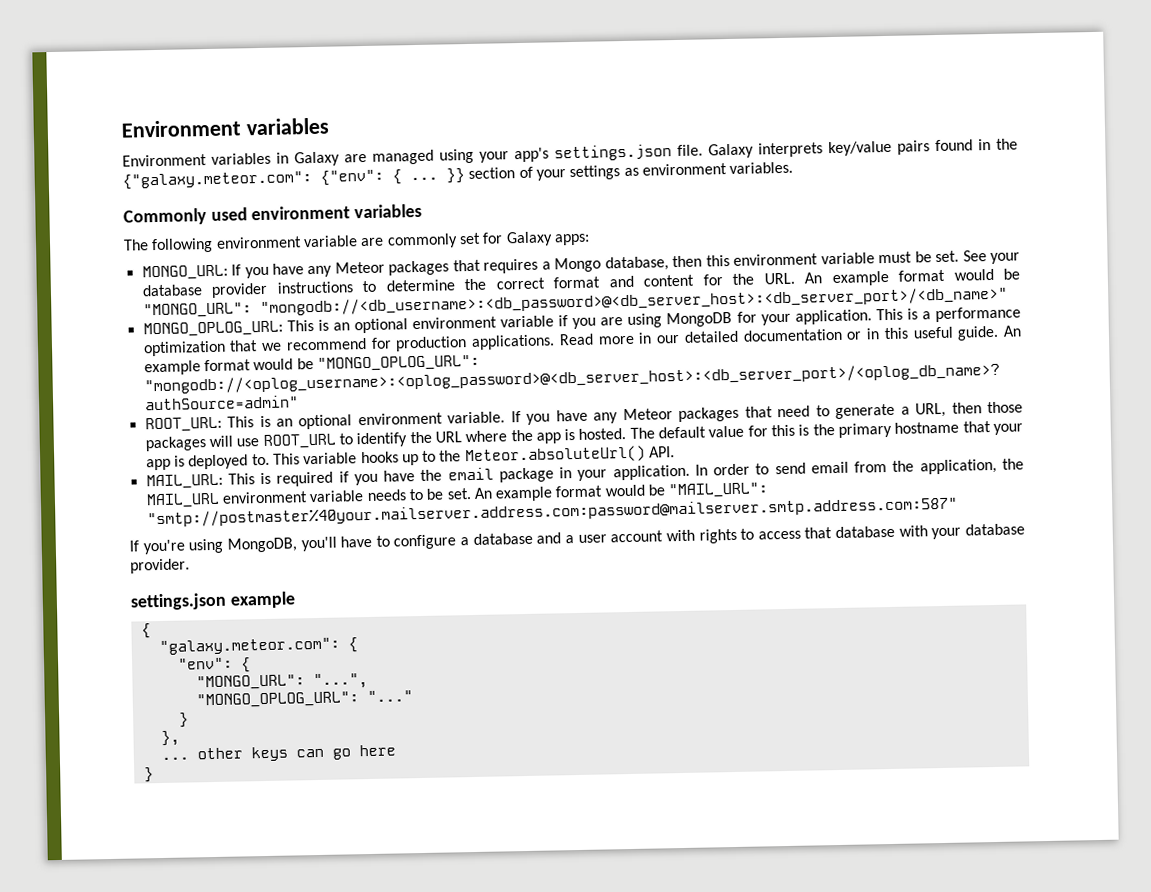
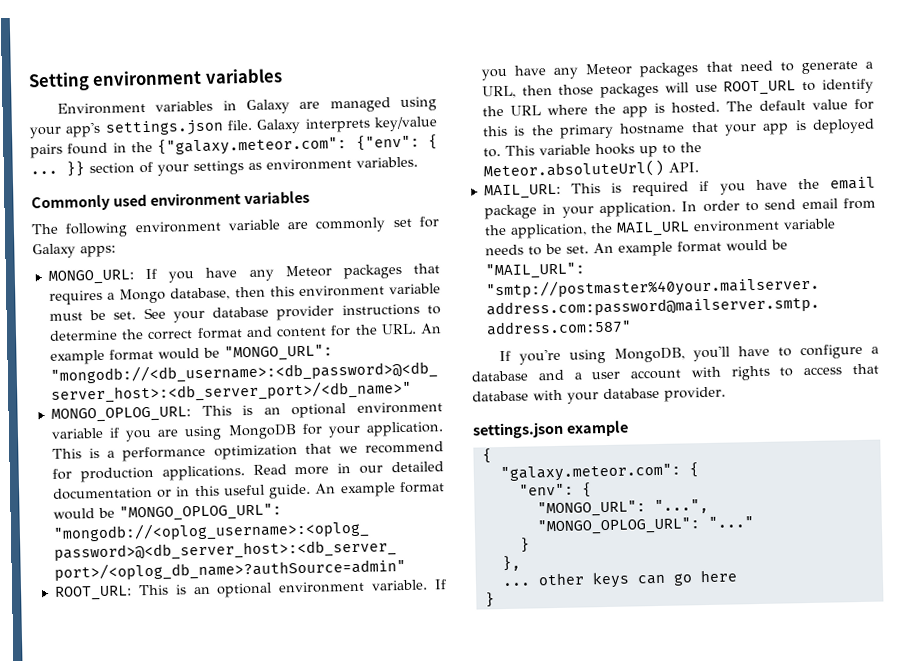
[121,119,241,138] Environment -> [28,69,203,92] Setting environment

